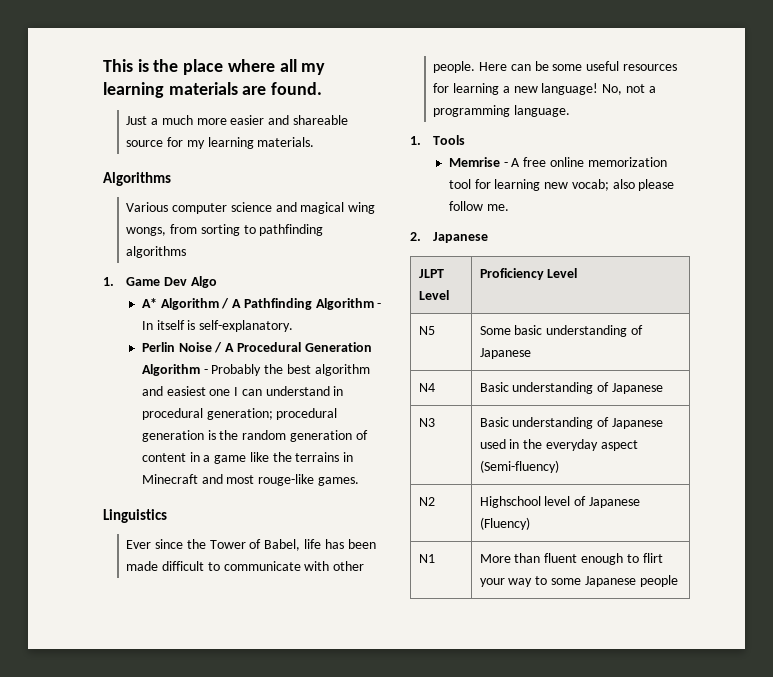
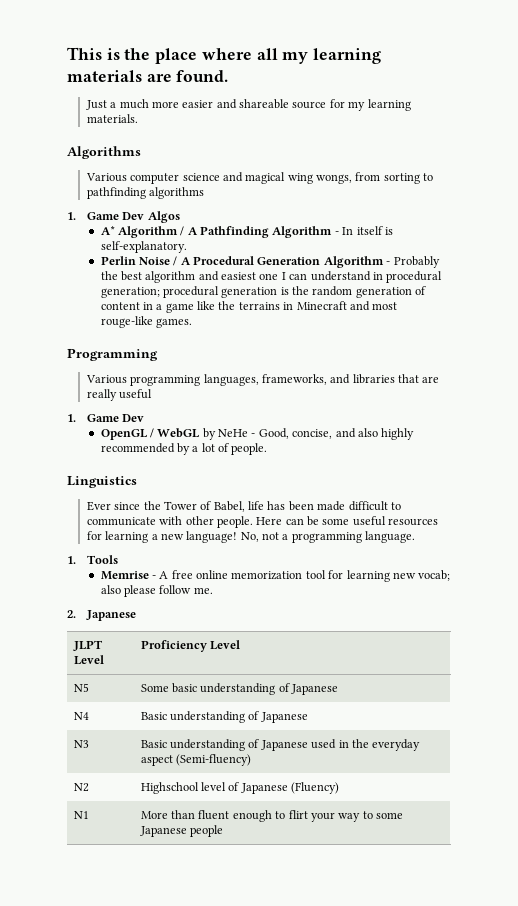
[190,276,217,288] Algo -> [147,211,180,223] Algos
(359, 481) none -> [67,348,158,361] [85,374,440,386] [86,389,153,401] [67,414,145,422] [100,428,415,440] [100,443,268,455] // Programming // Various programming languages, frameworks, and libraries that are really useful // 1. Game Dev // OpenGL / WebGL by NeHe - Good, concise, and also highly recommended by a lot of people.

